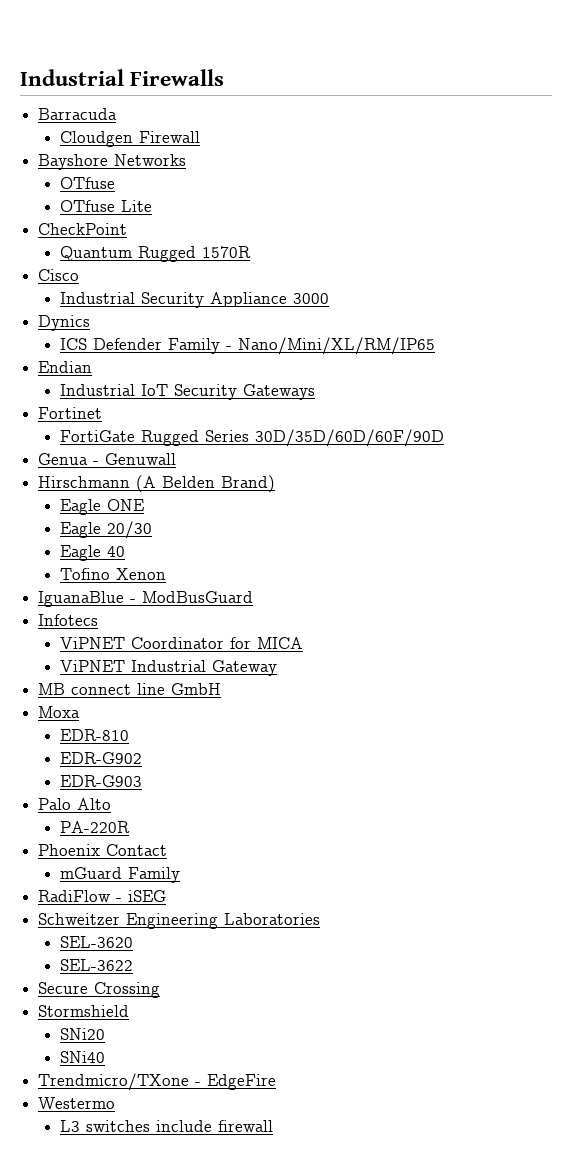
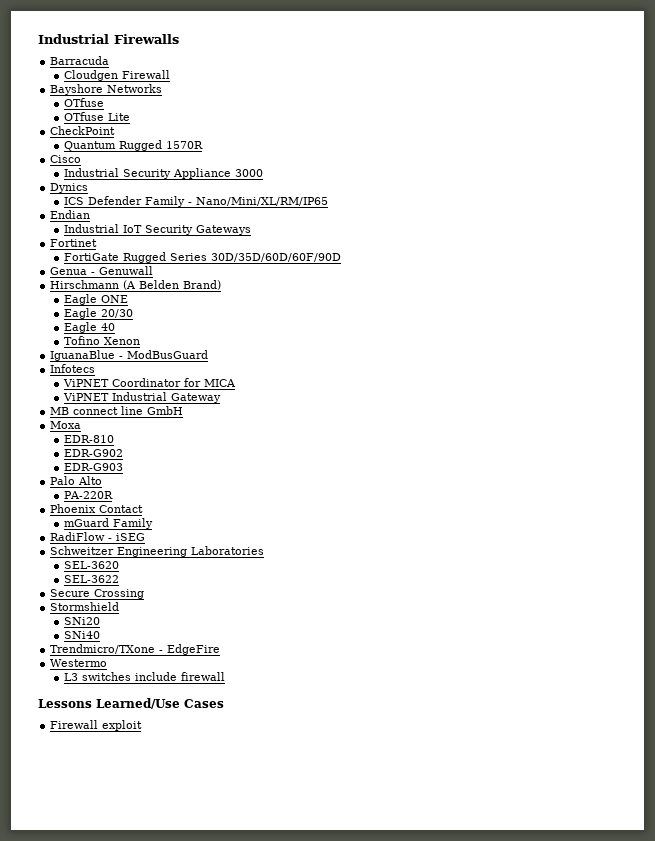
(274, 1126) none -> [38,698,224,709] [50,720,143,731] // Lessons Learned/Use Cases // Firewall exploit

